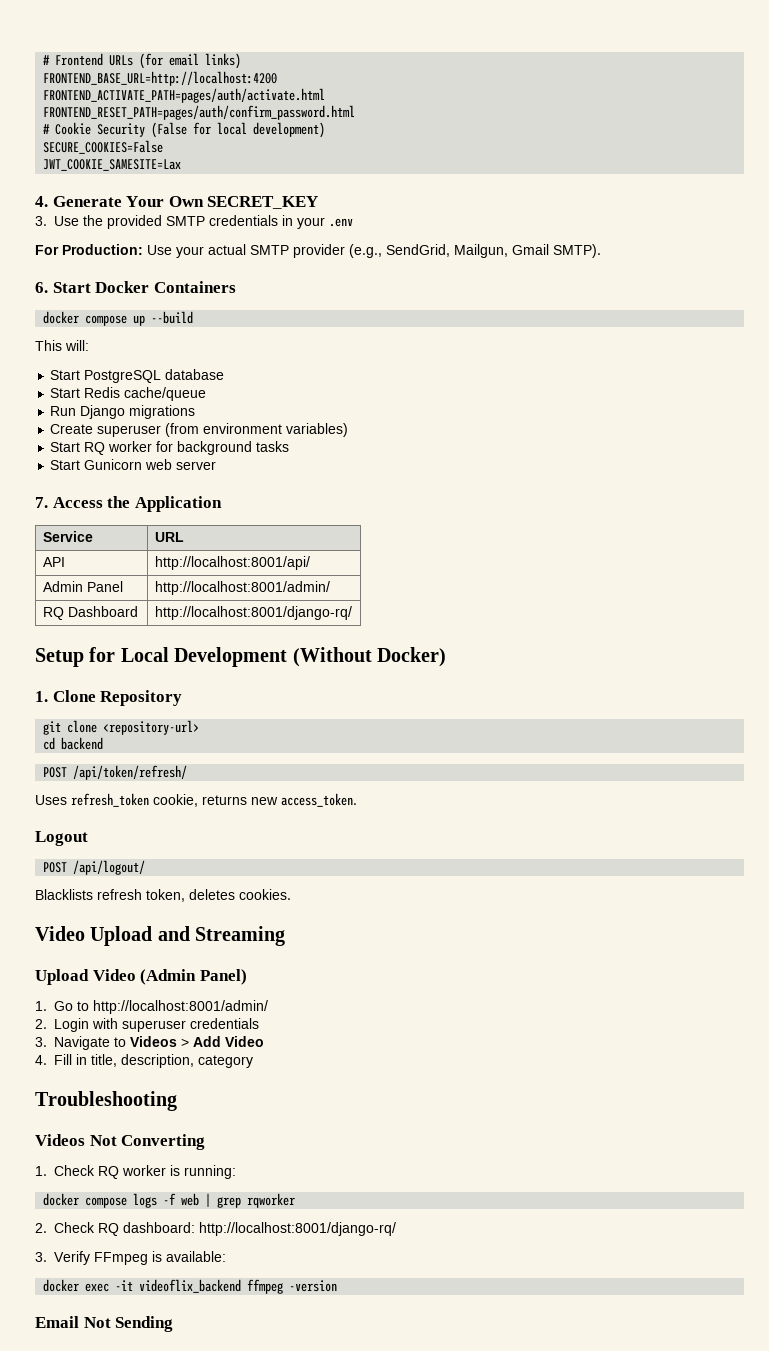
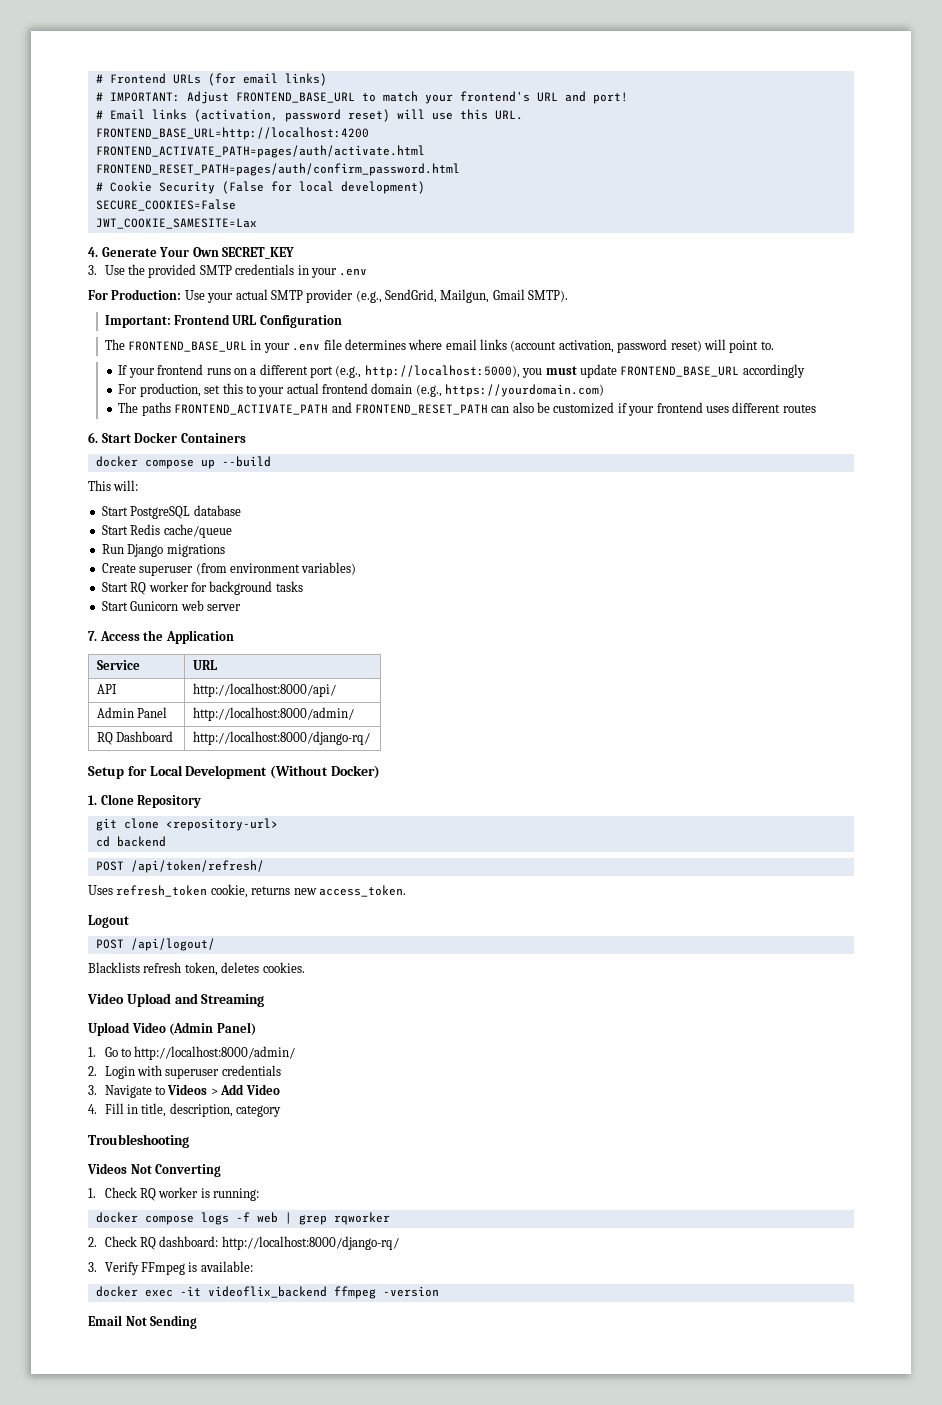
(242, 61) none -> [95,91,628,104] [95,109,523,122] // # IMPORTANT: Adjust FRONTEND_BASE_URL to match your frontend's URL and port! // # Email links (activation, password reset) will use this URL.
(601, 251) none -> [104,314,342,328] [104,339,774,353] [118,364,805,378] [118,383,605,397] [118,402,816,416] // Important: Frontend URL Configuration // The FRONTEND_BASE_URL in your .env file determines where email links (account activation, password reset) will point to. // If your frontend runs on a different port (e.g., http://localhost:5000), you must update FRONTEND_BASE_URL accordingly // For production, set this to your actual frontend domain (e.g., https://yourdomain.com) // The paths FRONTEND_ACTIVATE_PATH and FRONTEND_RESET_PATH can also be customized if your frontend uses different routes
[154,556,310,570] http://localhost:8001/api/ -> [192,683,336,697] http://localhost:8000/api/
[154,581,330,595] http://localhost:8001/admin/ -> [192,707,354,721] http://localhost:8000/admin/
[154,606,352,620] http://localhost:8001/django-rq/ -> [192,731,370,745] http://localhost:8000/django-rq/
[93,1000,268,1014] http://localhost:8001/admin/ -> [134,1046,296,1060] http://localhost:8000/admin/
[199,1222,396,1236] http://localhost:8001/django-rq/ -> [221,1236,399,1250] http://localhost:8000/django-rq/

